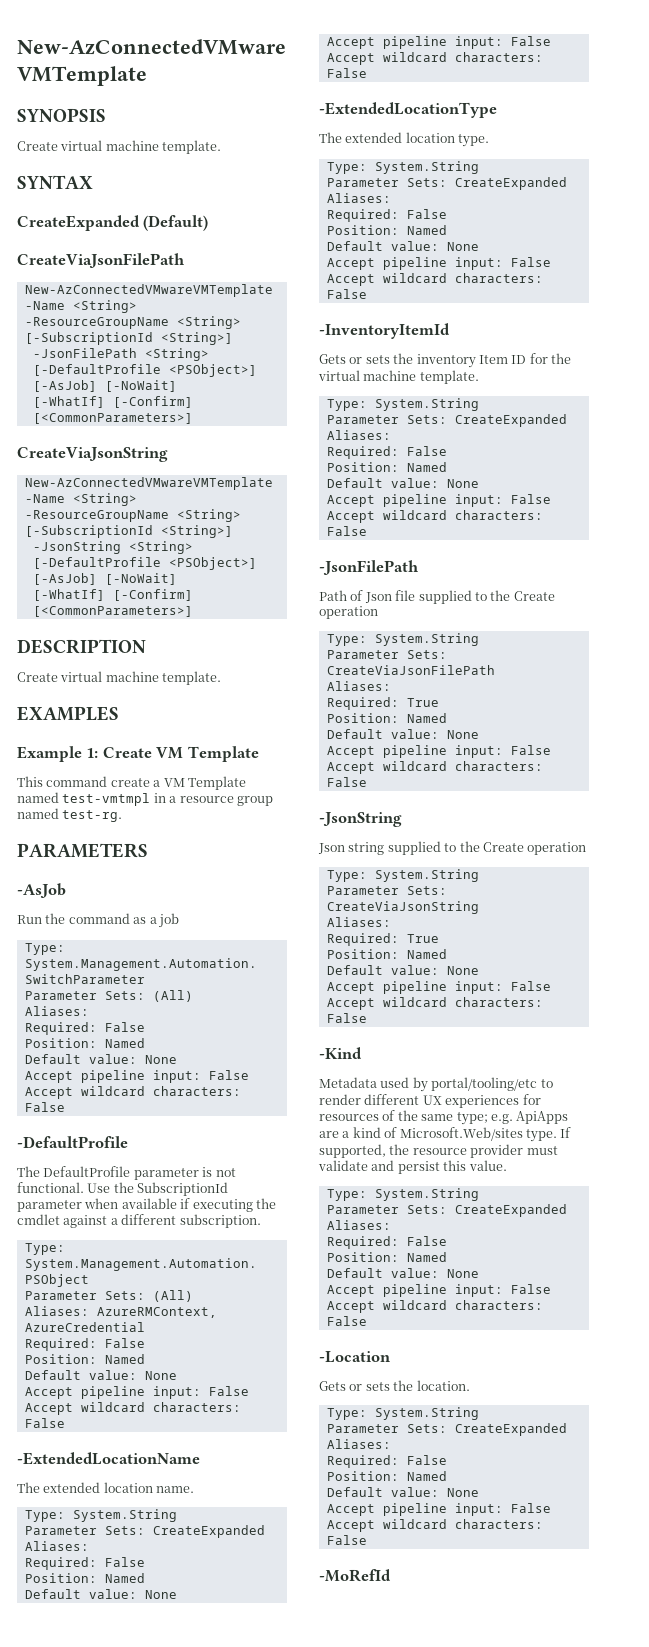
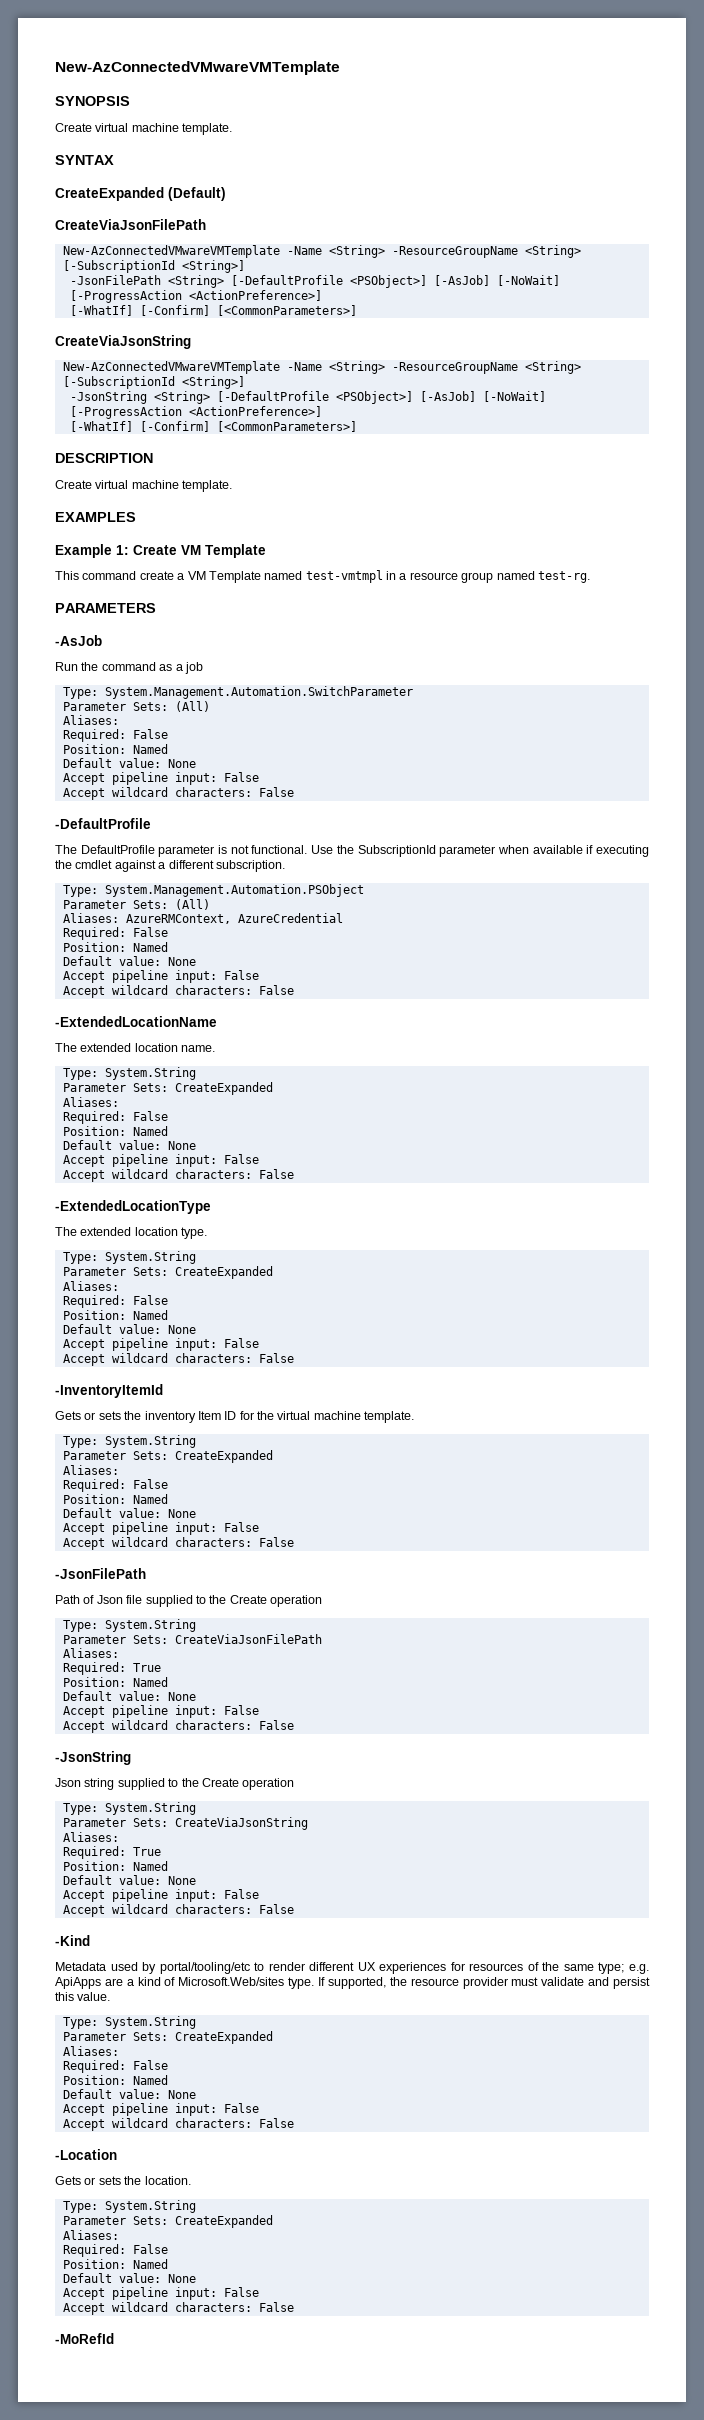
(177, 386) none -> [69,290,322,303] [-ProgressAction <ActionPreference>]
(177, 579) none -> [69,406,322,419] [-ProgressAction <ActionPreference>]

